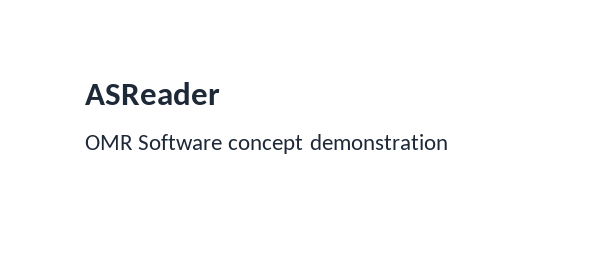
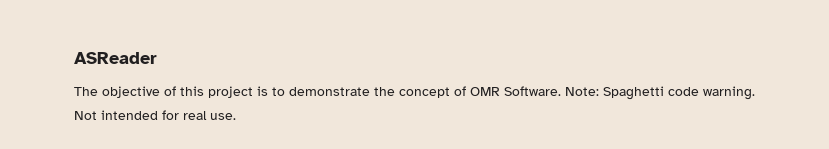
[85,134,448,154] OMR Software concept demonstration -> [74,86,755,100] [74,110,236,120] The objective of this project is to demonstrate the concept of OMR Software. Note: Spaghetti code warning. Not intended for real use.

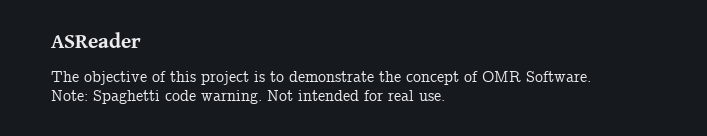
(561, 91) none -> (591, 76) //

